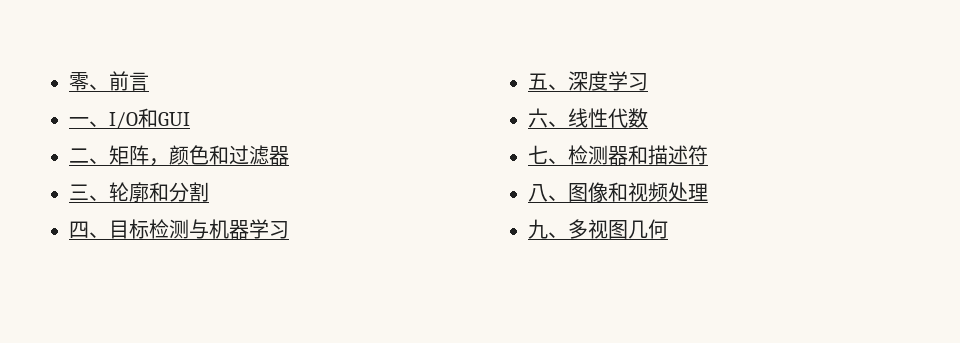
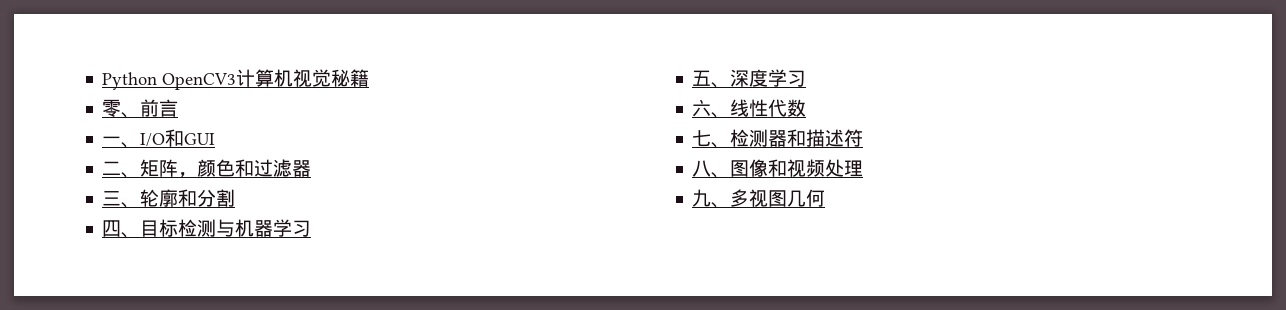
(69, 81) none -> [102,69,370,90] Python OpenCV3计算机视觉秘籍 //

